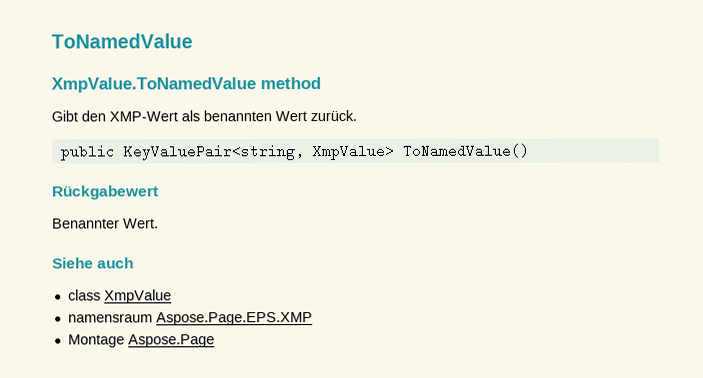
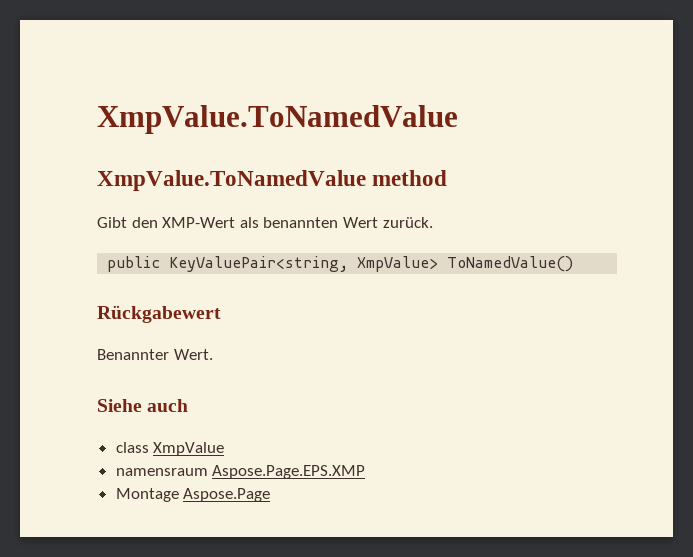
[51,33,193,49] ToNamedValue -> [97,105,458,134] XmpValue.ToNamedValue

